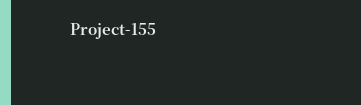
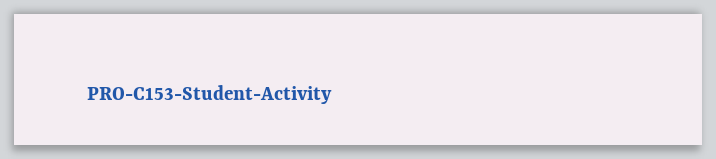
[70,23,156,39] Project-155 -> [87,85,332,104] PRO-C153-Student-Activity

